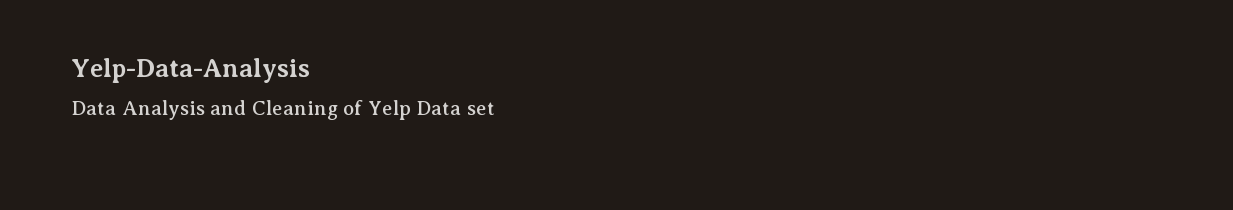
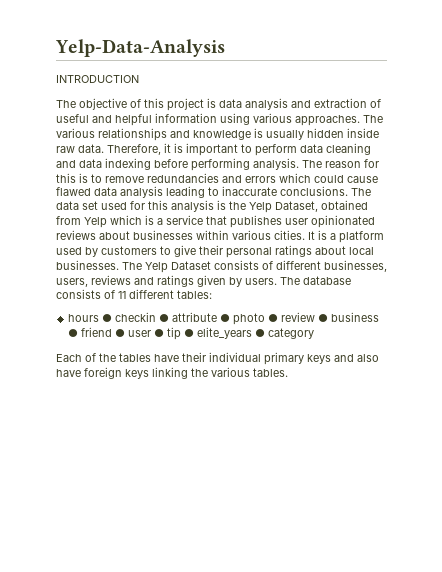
[71,100,495,120] Data Analysis and Cleaning of Yelp Data set -> [56,75,139,83] [56,98,381,111] [56,113,383,126] [56,128,379,141] [56,143,371,156] [56,158,379,171] [56,173,378,183] [56,186,371,198] [56,200,368,213] [56,215,375,228] [56,230,384,243] [56,245,374,258] [56,260,387,273] [56,275,351,287] [56,289,212,299] [68,312,380,325] [68,327,315,340] [56,352,379,365] [56,367,288,379] INTRODUCTION // The objective of this project is data analysis and extraction of useful and helpful information using various approaches. The various relationships and knowledge is usually hidden inside raw data. Therefore, it is important to perform data cleaning and data indexing before performing analysis. The reason for this is to remove redundancies and errors which could cause flawed data analysis leading to inaccurate conclusions. The data set used for this analysis is the Yelp Dataset, obtained from Yelp which is a service that publishes user opinionated reviews about businesses within various cities. It is a platform used by customers to give their personal ratings about local businesses. The Yelp Dataset consists of different businesses, users, reviews and ratings given by users. The database consists of 11 different tables: // hours ● checkin ● attribute ● photo ● review ● business ● friend ● user ● tip ● elite_years ● category // Each of the tables have their individual primary keys and also have foreign keys linking the various tables.

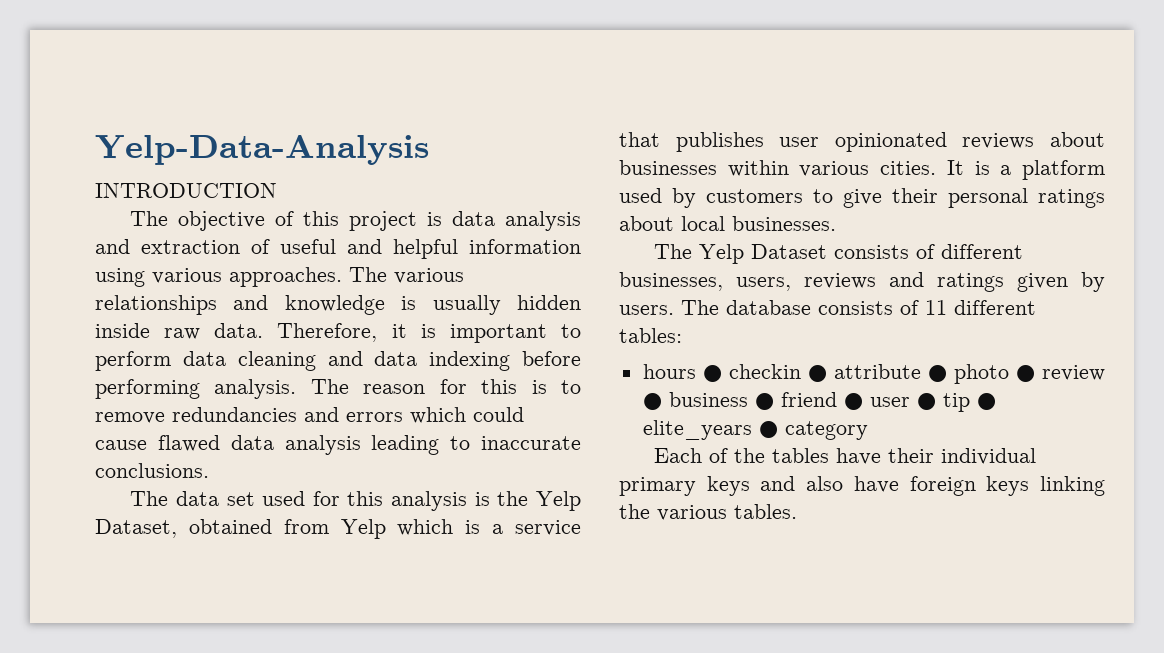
(348, 191) none -> (209, 470) //
(119, 265) none -> (836, 223) //

